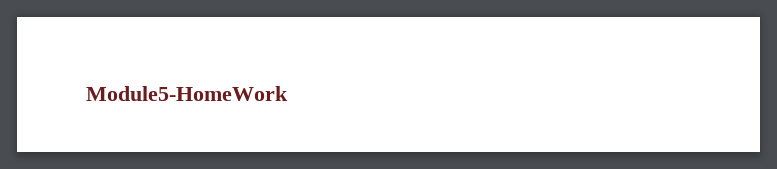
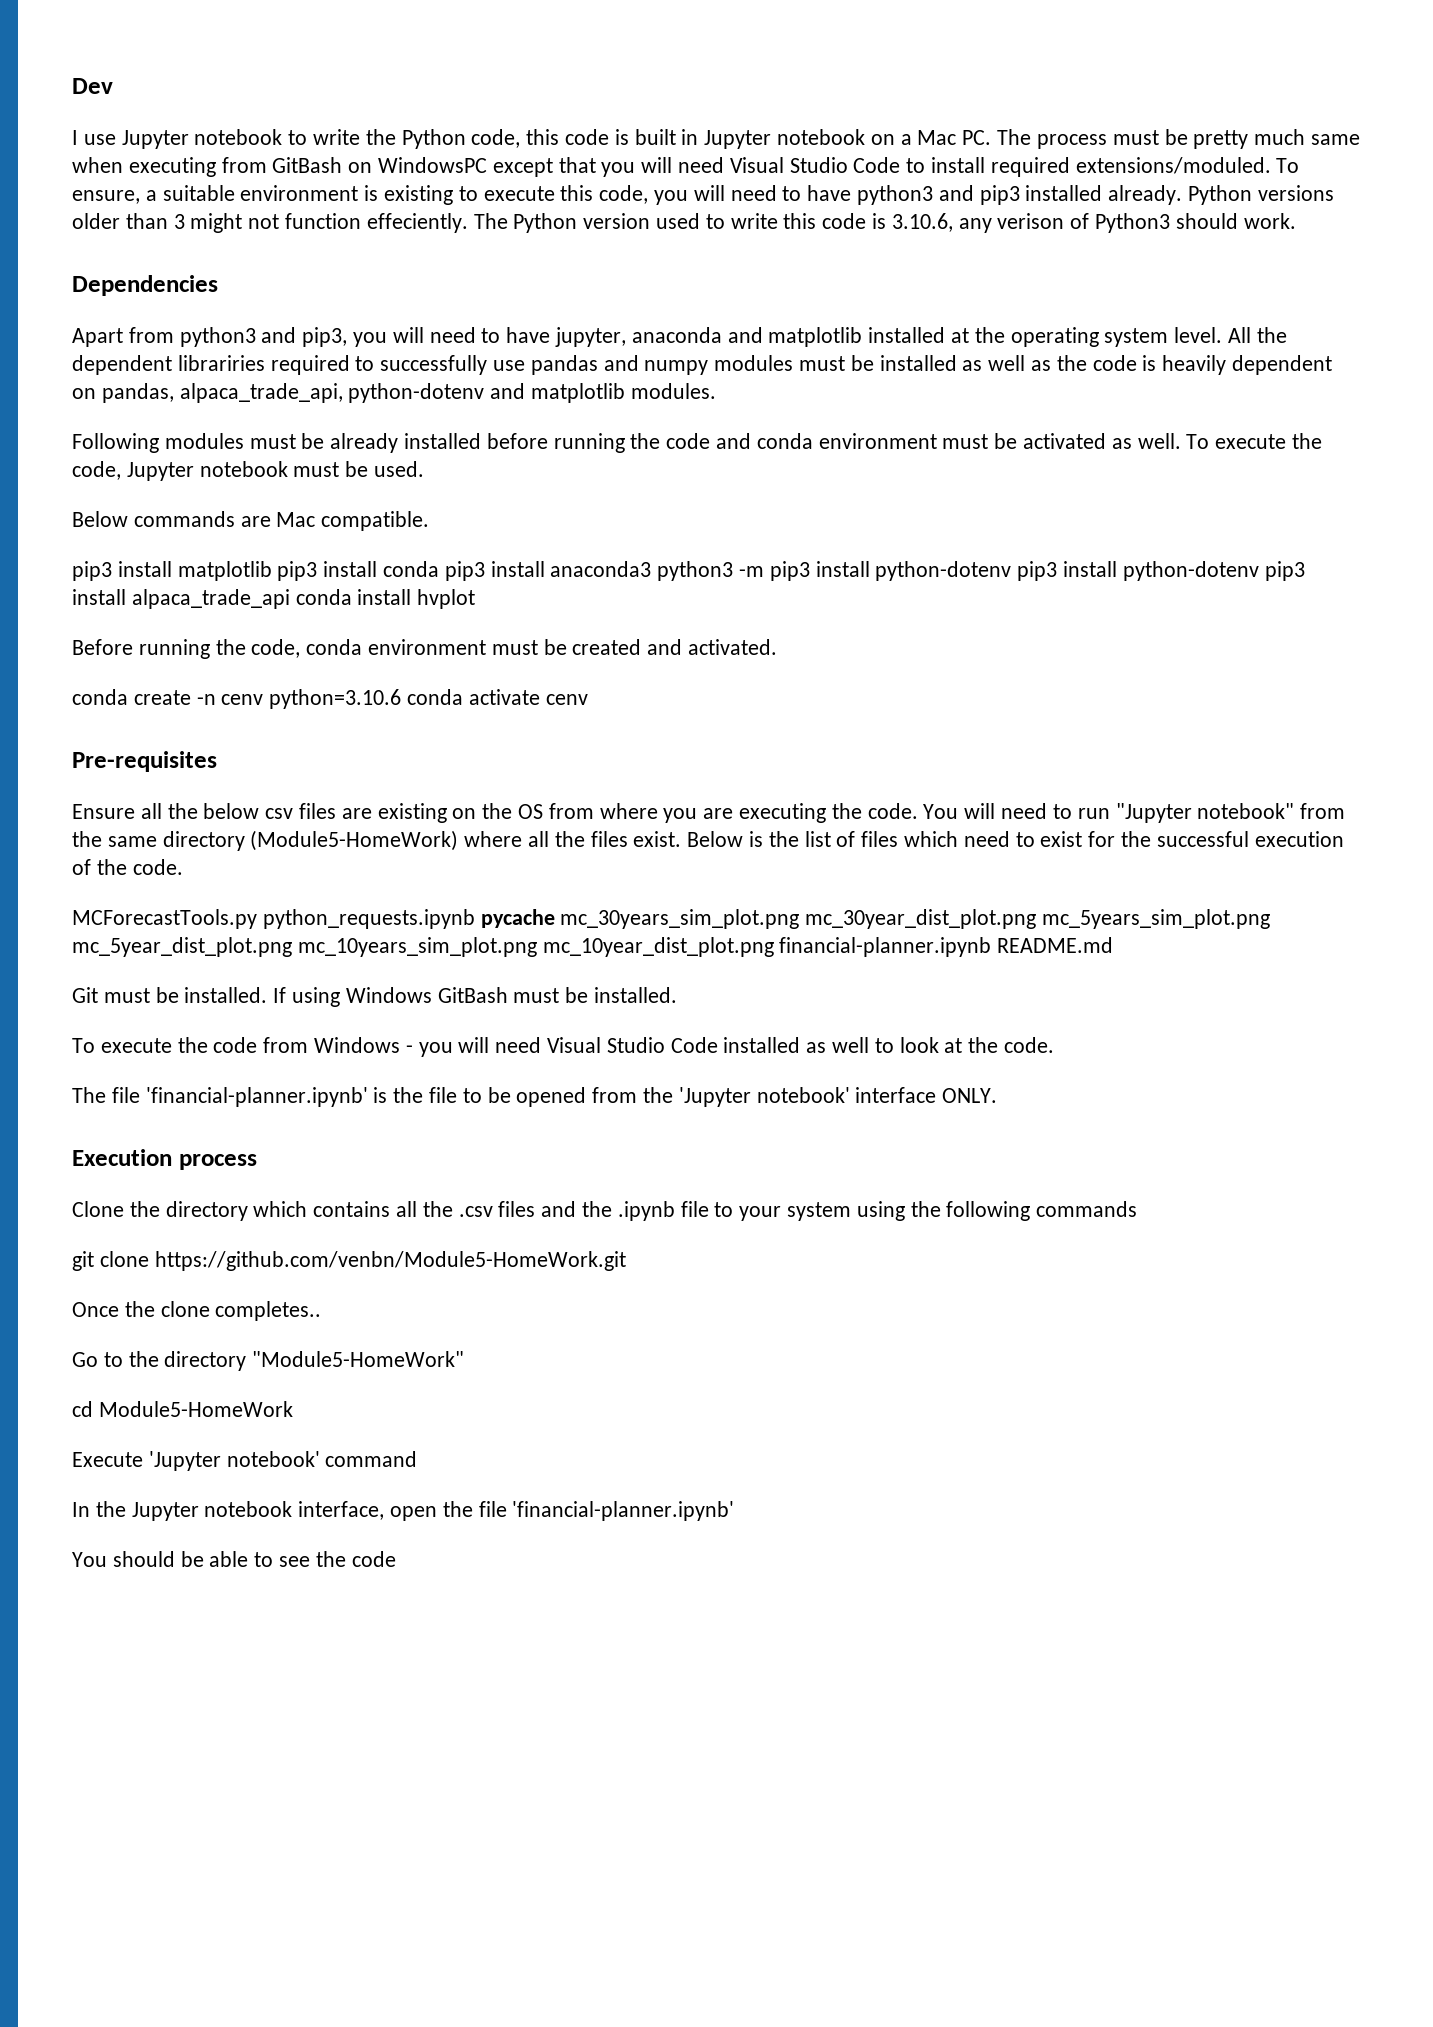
[86,86,288,101] Module5-HomeWork -> [72,78,113,94] [72,129,1360,149] [72,157,1300,177] [72,185,1334,205] [72,213,1296,233] [72,275,218,296] [72,327,1287,347] [72,355,1333,375] [72,383,716,403] [72,433,1323,453] [72,461,425,481] [72,511,430,531] [72,561,1305,581] [72,589,476,609] [72,639,778,659] [72,689,588,709] [72,751,217,772] [72,803,1346,823] [72,830,1344,851] [72,859,183,875] [72,909,1271,929] [72,937,1114,957] [72,987,678,1007] [72,1037,1055,1057] [72,1087,998,1107] [72,1149,257,1170] [72,1201,1138,1221] [72,1251,626,1271] [72,1301,322,1321] [72,1351,465,1371] [72,1401,293,1417] [72,1451,418,1471] [72,1501,735,1521] [72,1551,396,1567] Dev // I use Jupyter notebook to write the Python code, this code is built in Jupyter notebook on a Mac PC. The process must be pretty much same when executing from GitBash on WindowsPC except that you will need Visual Studio Code to install required extensions/moduled. To ensure, a suitable environment is existing to execute this code, you will need to have python3 and pip3 installed already. Python versions older than 3 might not function effeciently. The Python version used to write this code is 3.10.6, any verison of Python3 should work. // Dependencies // Apart from python3 and pip3, you will need to have jupyter, anaconda and matplotlib installed at the operating system level. All the dependent librariries required to successfully use pandas and numpy modules must be installed as well as the code is heavily dependent on pandas, alpaca_trade_api, python-dotenv and matplotlib modules. // Following modules must be already installed before running the code and conda environment must be activated as well. To execute the code, Jupyter notebook must be used. // Below commands are Mac compatible. // pip3 install matplotlib pip3 install conda pip3 install anaconda3 python3 -m pip3 install python-dotenv pip3 install python-dotenv pip3 install alpaca_trade_api conda install hvplot // Before running the code, conda environment must be created and activated. // conda create -n cenv python=3.10.6 conda activate cenv // Pre-requisites // Ensure all the below csv files are existing on the OS from where you are executing the code. You will need to run "Jupyter notebook" from the same directory (Module5-HomeWork) where all the files exist. Below is the list of files which need to exist for the successful execution of the code. // MCForecastTools.py python_requests.ipynb pycache mc_30years_sim_plot.png mc_30year_dist_plot.png mc_5years_sim_plot.png mc_5year_dist_plot.png mc_10years_sim_plot.png mc_10year_dist_plot.png financial-planner.ipynb README.md // Git must be installed. If using Windows GitBash must be installed. // To execute the code from Windows - you will need Visual Studio Code installed as well to look at the code. // The file 'financial-planner.ipynb' is the file to be opened from the 'Jupyter notebook' interface ONLY. // Execution process // Clone the directory which contains all the .csv files and the .ipynb file to your system using the following commands // git clone https://github.com/venbn/Module5-HomeWork.git // Once the clone completes.. // Go to the directory "Module5-HomeWork" // cd Module5-HomeWork // Execute 'Jupyter notebook' command // In the Jupyter notebook interface, open the file 'financial-planner.ipynb' // You should be able to see the code

